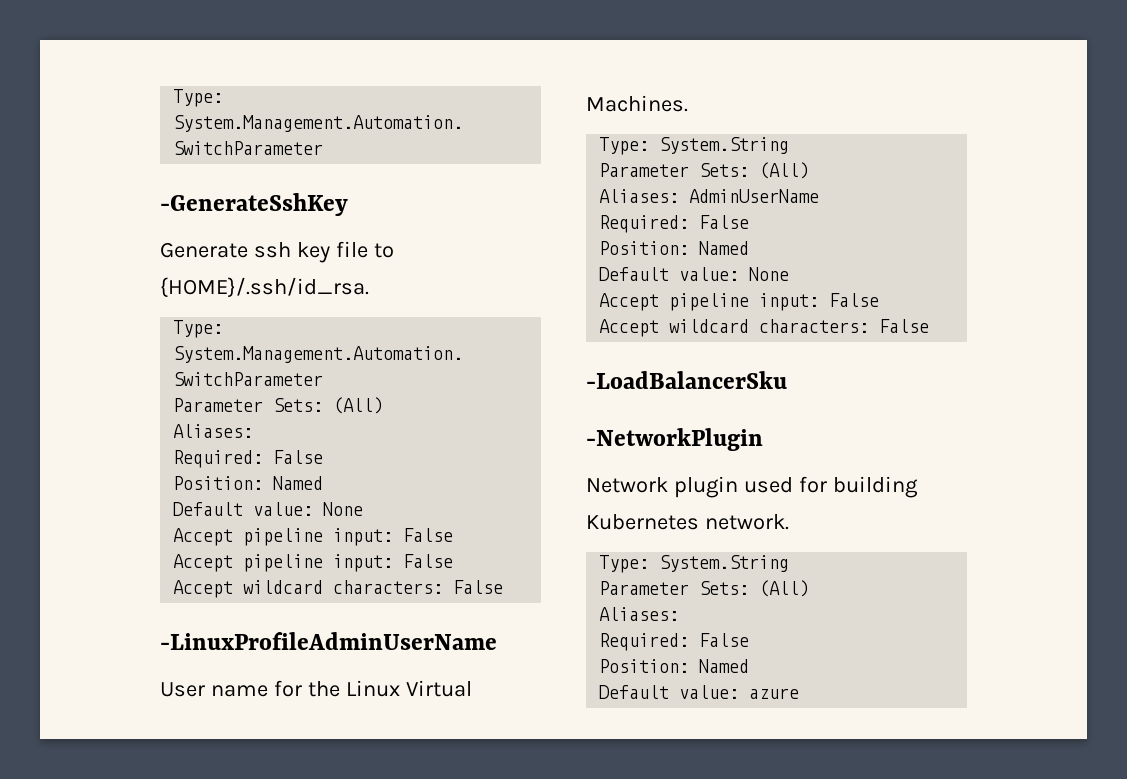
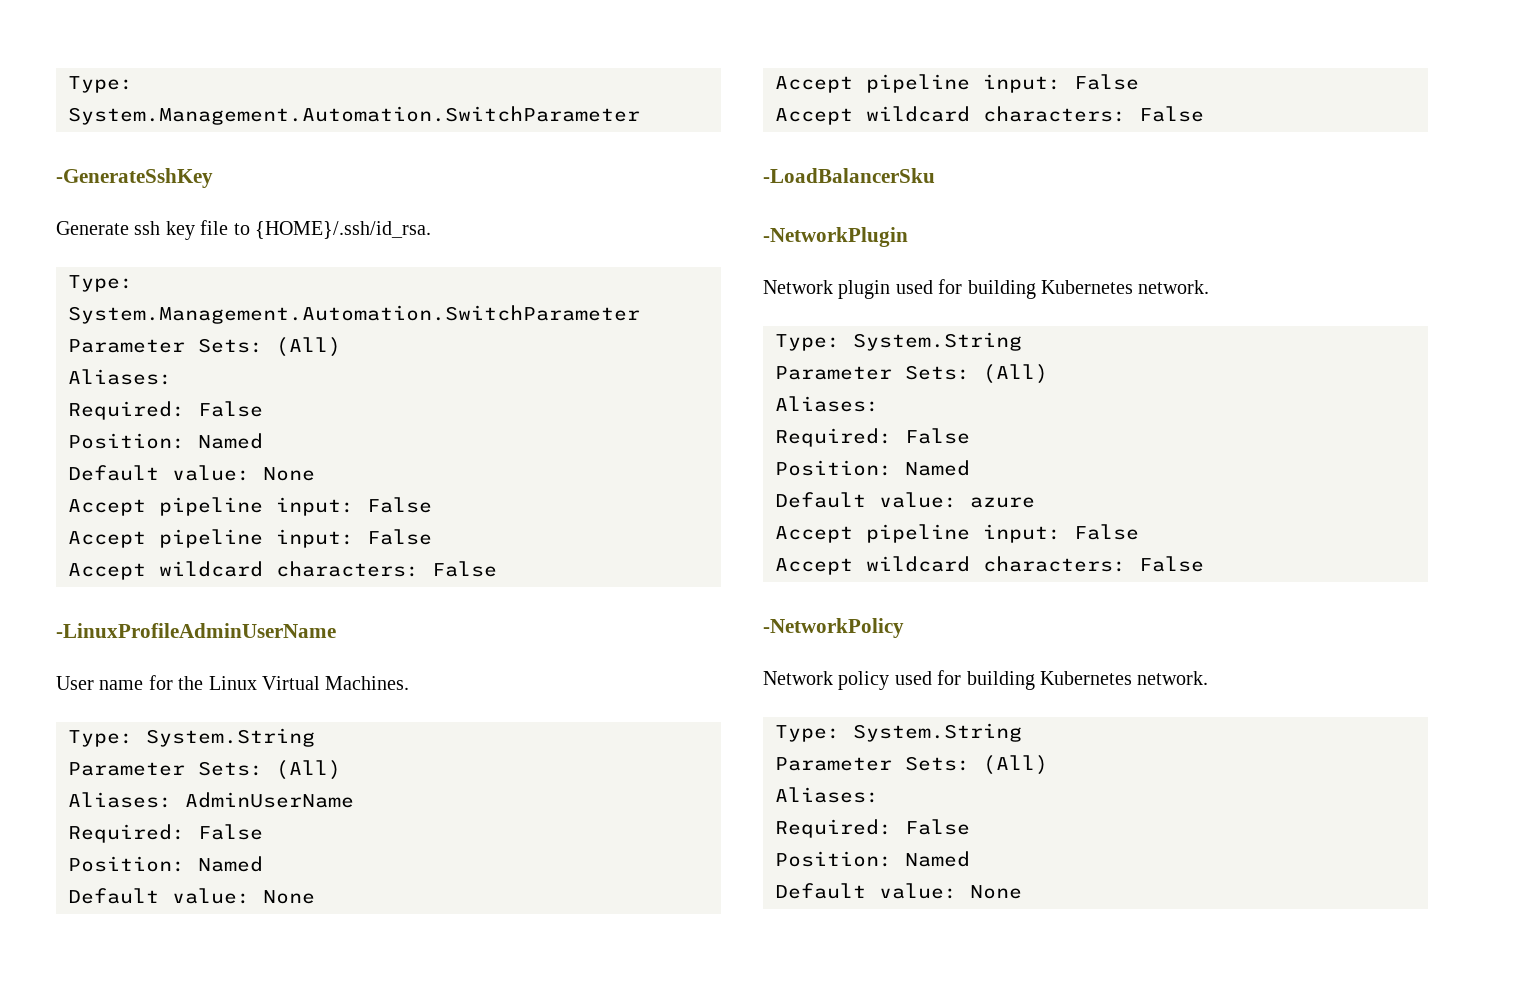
(800, 693) none -> [775,524,1139,543] [775,556,1204,575] [763,618,904,638] [763,670,1209,690] [775,723,1022,742] [775,755,1048,775] [775,787,879,803] [775,819,970,838] [775,851,970,867] [775,883,1022,899] // Accept pipeline input: False // Accept wildcard characters: False // -NetworkPolicy // Network policy used for building Kubernetes network. // Type: System.String // Parameter Sets: (All) // Aliases: // Required: False // Position: Named // Default value: None

